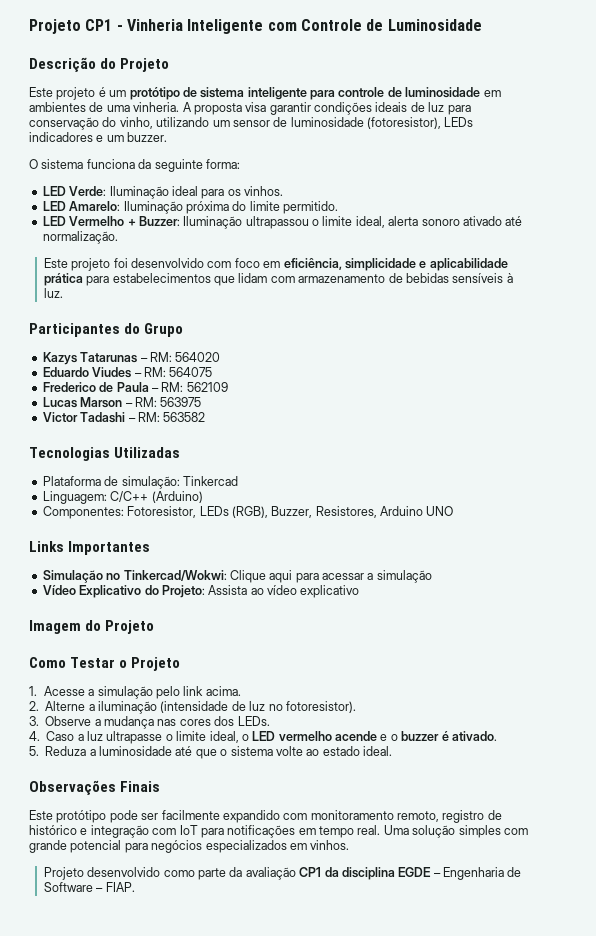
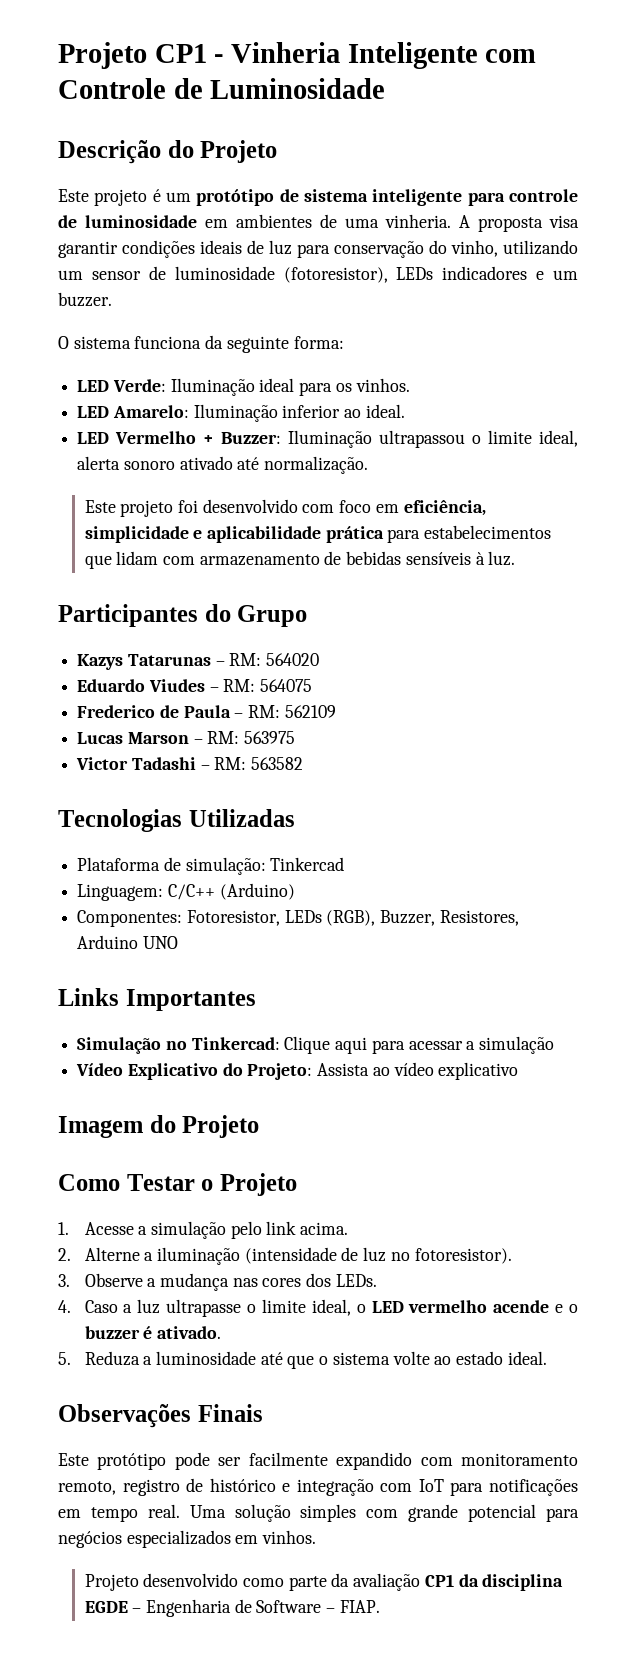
[185,201,338,214] próxima do limite permitido. -> [282,404,405,418] inferior ao ideal.
[123,570,227,581] Tinkercad/Wokwi: -> [191,1037,280,1050] Tinkercad:

